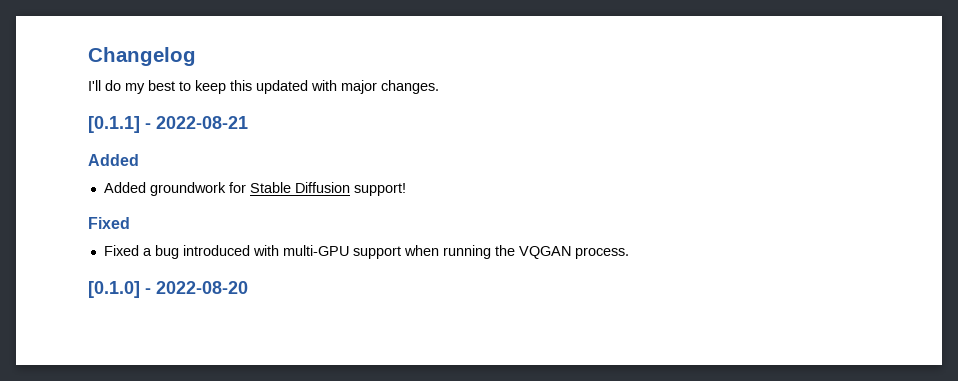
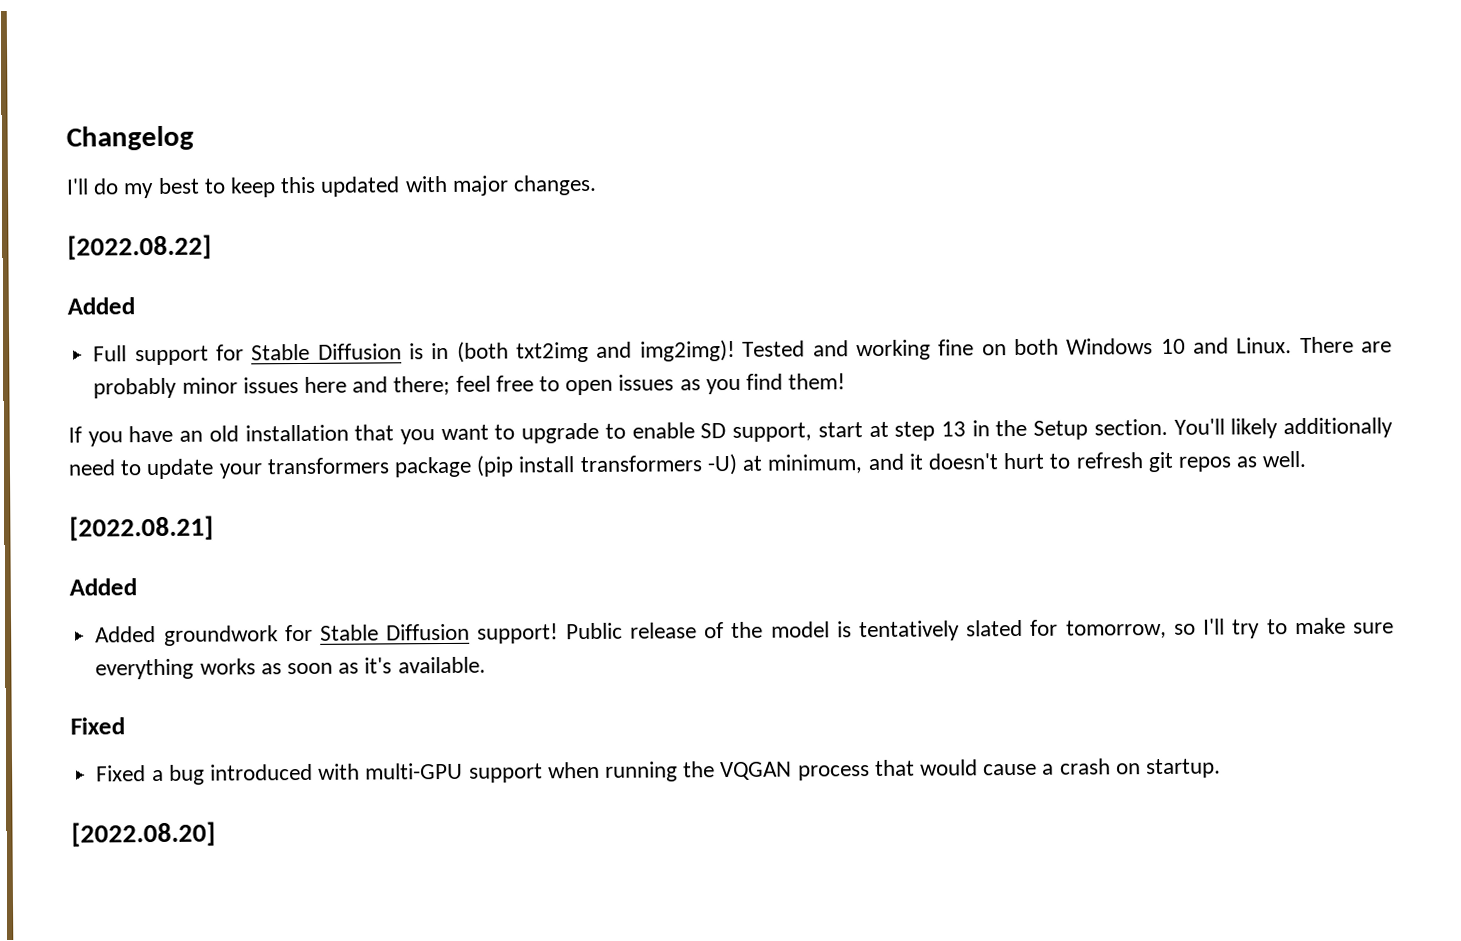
[88,116,248,133] [0.1.1] - 2022-08-21 -> [67,234,212,260] [67,297,135,315] [93,336,1392,366] [93,373,846,399] [68,417,1394,447] [68,450,1307,480] [69,515,214,541] [2022.08.22] // Added // Full support for Stable Diffusion is in (both txt2img and img2img)! Tested and working fine on both Windows 10 and Linux. There are probably minor issues here and there; feel free to open issues as you find them! // If you have an old installation that you want to upgrade to enable SD support, start at step 13 in the Setup section. You'll likely additionally need to update your transformers package (pip install transformers -U) at minimum, and it doesn't hurt to refresh git repos as well. // [2022.08.21]
(406, 189) none -> [565,617,1394,642] [95,656,486,680] Public release of the model is tentatively slated for tomorrow, so I'll try to make sure everything works as soon as it's available.
[574,247,629,259] [88,281,248,298] process. // [0.1.0] - 2022-08-20 -> [797,758,1222,781] [71,821,216,847] process that would cause a crash on startup. // [2022.08.20]

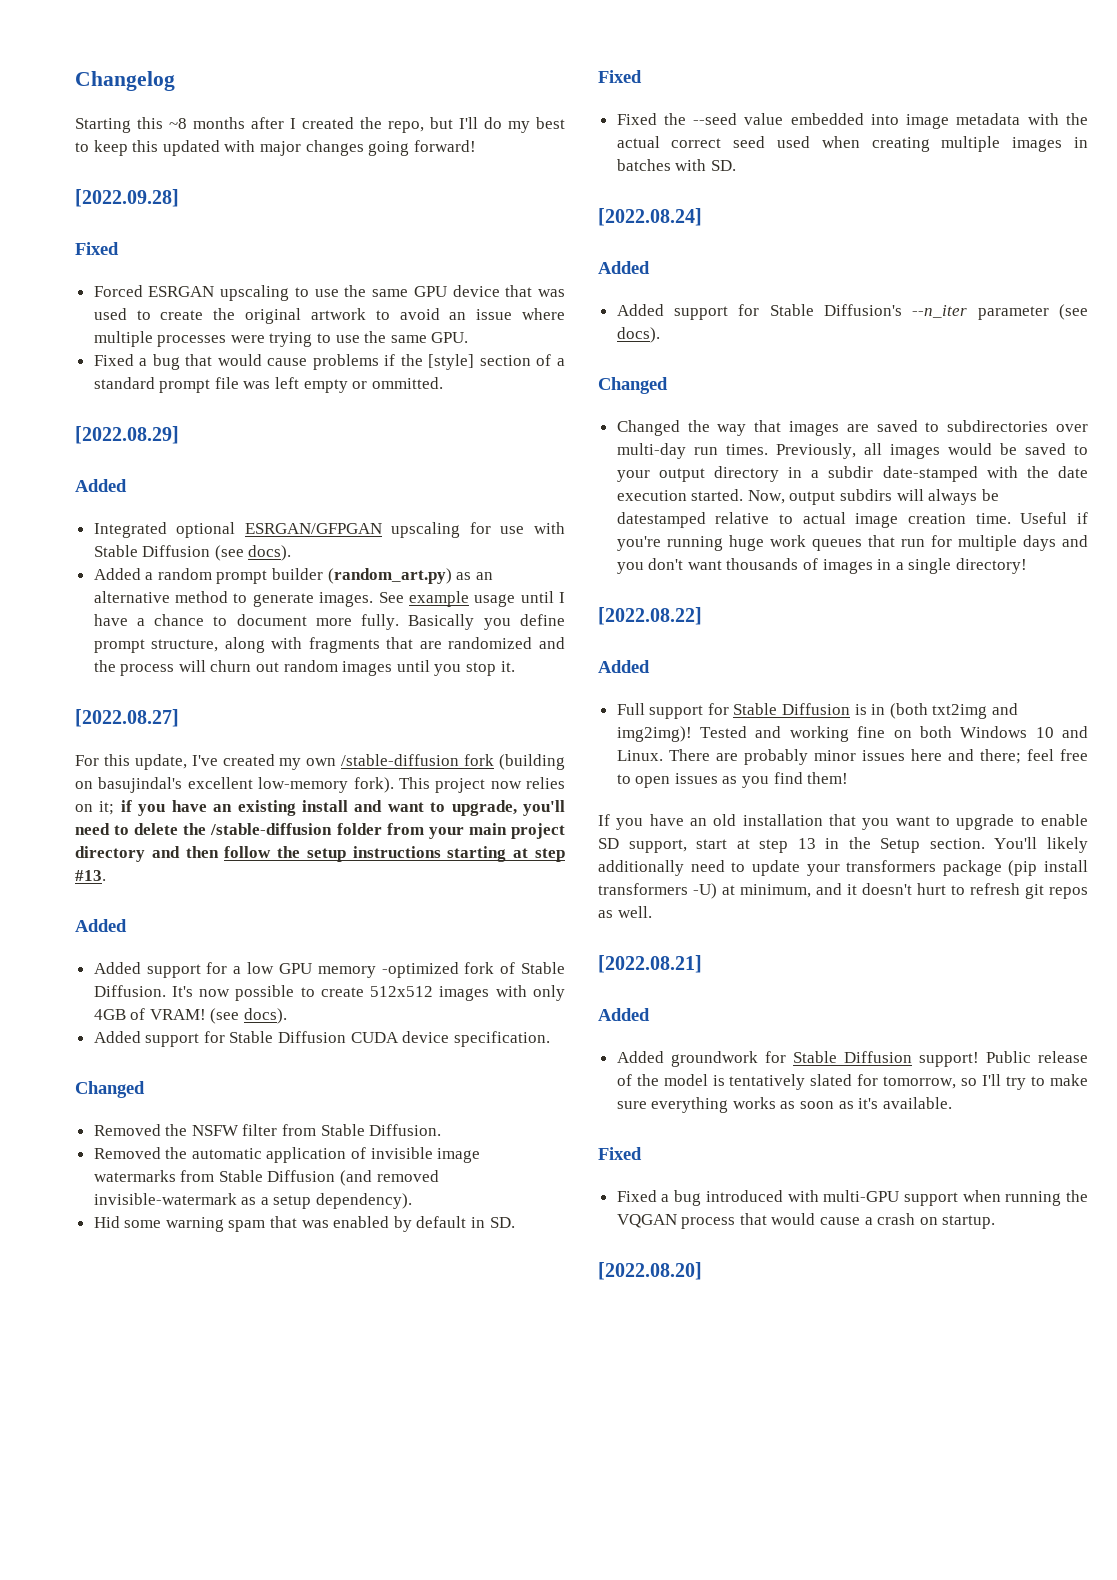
(194, 138) none -> [75,117,453,133] Starting this ~8 months after I created the repo, but
[513,174,598,196] changes. -> [305,140,476,156] [75,189,179,207] [75,242,119,255] [93,285,566,301] [93,308,565,324] [93,331,469,347] [93,354,565,370] [93,377,443,393] [75,426,179,444] [75,479,127,492] [93,522,565,538] [93,545,292,561] [93,568,493,584] [93,591,565,607] [93,614,565,630] [93,637,566,653] [93,660,515,676] [75,709,179,727] [75,754,565,770] [75,777,565,793] [75,800,565,816] [75,823,565,839] [75,846,565,862] [75,870,106,881] [75,919,127,932] [93,962,565,978] [93,985,565,1001] [93,1008,288,1024] [93,1031,550,1047] [75,1081,145,1098] [93,1124,442,1136] [93,1147,481,1163] [93,1170,439,1186] [93,1193,413,1209] [93,1216,515,1232] [598,70,642,83] [616,113,1088,129] [616,136,1088,152] [616,159,736,171] [598,208,702,226] [598,261,650,274] [616,304,1088,320] [616,327,660,343] [598,377,668,394] [616,420,1088,436] [616,443,1088,459] [616,466,1088,482] [616,489,999,505] [616,512,1088,528] [616,535,1088,551] [616,558,1028,574] changes going forward! // [2022.09.28] // Fixed // Forced ESRGAN upscaling to use the same GPU device that was used to create the original artwork to avoid an issue where multiple processes were trying to use the same GPU. // Fixed a bug that would cause problems if the [style] section of a standard prompt file was left empty or ommitted. // [2022.08.29] // Added // Integrated optional ESRGAN/GFPGAN upscaling for use with Stable Diffusion (see docs). // Added a random prompt builder (random_art.py) as an alternative method to generate images. See example usage until I have a chance to document more fully. Basically you define prompt structure, along with fragments that are randomized and the process will churn out random images until you stop it. // [2022.08.27] // For this update, I've created my own /stable-diffusion fork (building on basujindal's excellent low-memory fork). This project now relies on it; if you have an existing install and want to upgrade, you'll need to delete the /stable-diffusion folder from your main project directory and then follow the setup instructions starting at step #13. // Added // Added support for a low GPU memory -optimized fork of Stable Diffusion. It's now possible to create 512x512 images with only 4GB of VRAM! (see docs). // Added support for Stable Diffusion CUDA device specification. // Changed // Removed the NSFW filter from Stable Diffusion. // Removed the automatic application of invisible image watermarks from Stable Diffusion (and removed invisible-watermark as a setup dependency). // Hid some warning spam that was enabled by default in SD. // Fixed // Fixed the --seed value embedded into image metadata with the actual correct seed used when creating multiple images in batches with SD. // [2022.08.24] // Added // Added support for Stable Diffusion's --n_iter parameter (see docs). // Changed // Changed the way that images are saved to subdirectories over multi-day run times. Previously, all images would be saved to your output directory in a subdir date-stamped with the date execution started. Now, output subdirs will always be datestamped relative to actual image creation time. Useful if you're running huge work queues that run for multiple days and you don't want thousands of images in a single directory!

